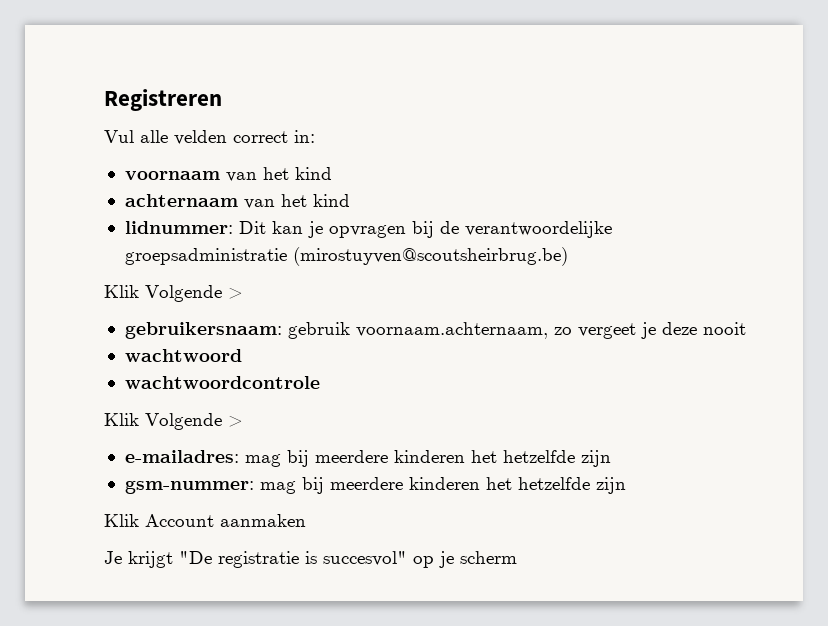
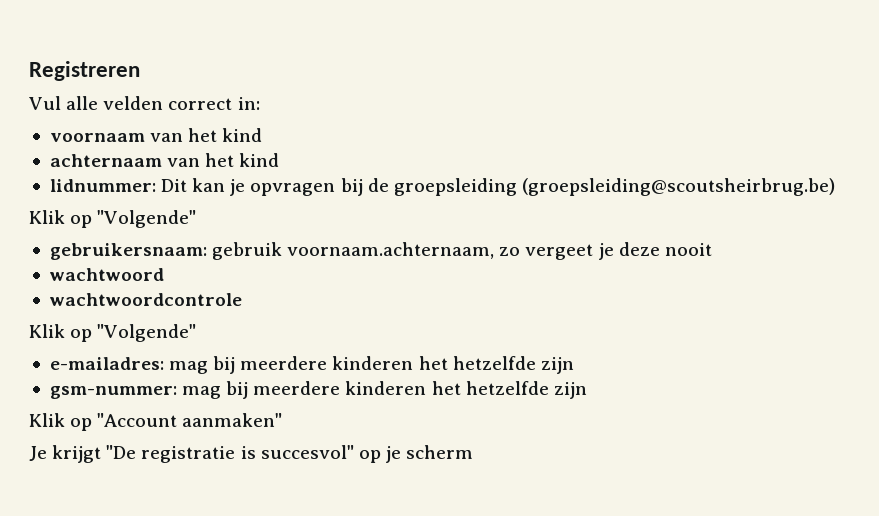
[464,221,612,238] [124,247,568,266] [104,285,243,302] verantwoordelijke groepsadministratie (mirostuyven@scoutsheirbrug.be) // Klik Volgende > -> [393,178,835,196] [29,210,197,228] groepsleiding (groepsleiding@scoutsheirbrug.be) // Klik op "Volgende"
[145,413,243,430] Volgende > -> [70,324,197,342] op "Volgende"
[145,514,306,527] Account aanmaken -> [70,413,283,431] op "Account aanmaken"

